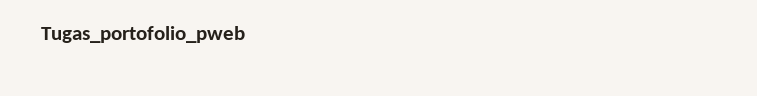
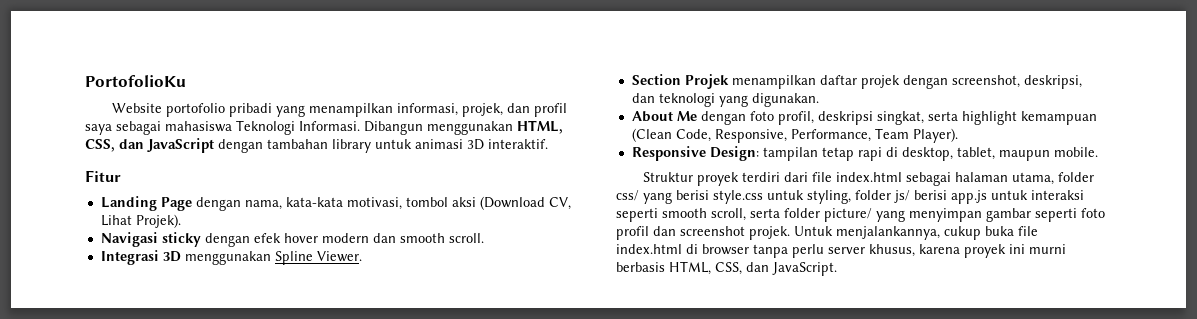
[41,26,245,43] Tugas_portofolio_pweb -> [85,75,186,87] [112,103,568,117] [85,120,563,135] [85,138,548,153] [85,170,121,182] [100,196,571,211] [100,214,181,228] [100,232,484,247] [100,250,362,265] [631,74,1082,89] [631,93,819,107] [631,111,1097,125] [631,128,958,143] [631,146,1098,161] [643,172,1095,186] [616,190,1084,204] [616,208,1105,222] [616,226,1038,240] [616,244,1066,258] [616,261,837,276] PortofolioKu // Website portofolio pribadi yang menampilkan informasi, projek, dan profil saya sebagai mahasiswa Teknologi Informasi. Dibangun menggunakan HTML, CSS, dan JavaScript dengan tambahan library untuk animasi 3D interaktif. // Fitur // Landing Page dengan nama, kata-kata motivasi, tombol aksi (Download CV, Lihat Projek). // Navigasi sticky dengan efek hover modern dan smooth scroll. // Integrasi 3D menggunakan Spline Viewer. // Section Projek menampilkan daftar projek dengan screenshot, deskripsi, dan teknologi yang digunakan. // About Me dengan foto profil, deskripsi singkat, serta highlight kemampuan (Clean Code, Responsive, Performance, Team Player). // Responsive Design: tampilan tetap rapi di desktop, tablet, maupun mobile. // Struktur proyek terdiri dari file index.html sebagai halaman utama, folder css/ yang berisi style.css untuk styling, folder js/ berisi app.js untuk interaksi seperti smooth scroll, serta folder picture/ yang menyimpan gambar seperti foto profil dan screenshot projek. Untuk menjalankannya, cukup buka file index.html di browser tanpa perlu server khusus, karena proyek ini murni berbasis HTML, CSS, dan JavaScript.

